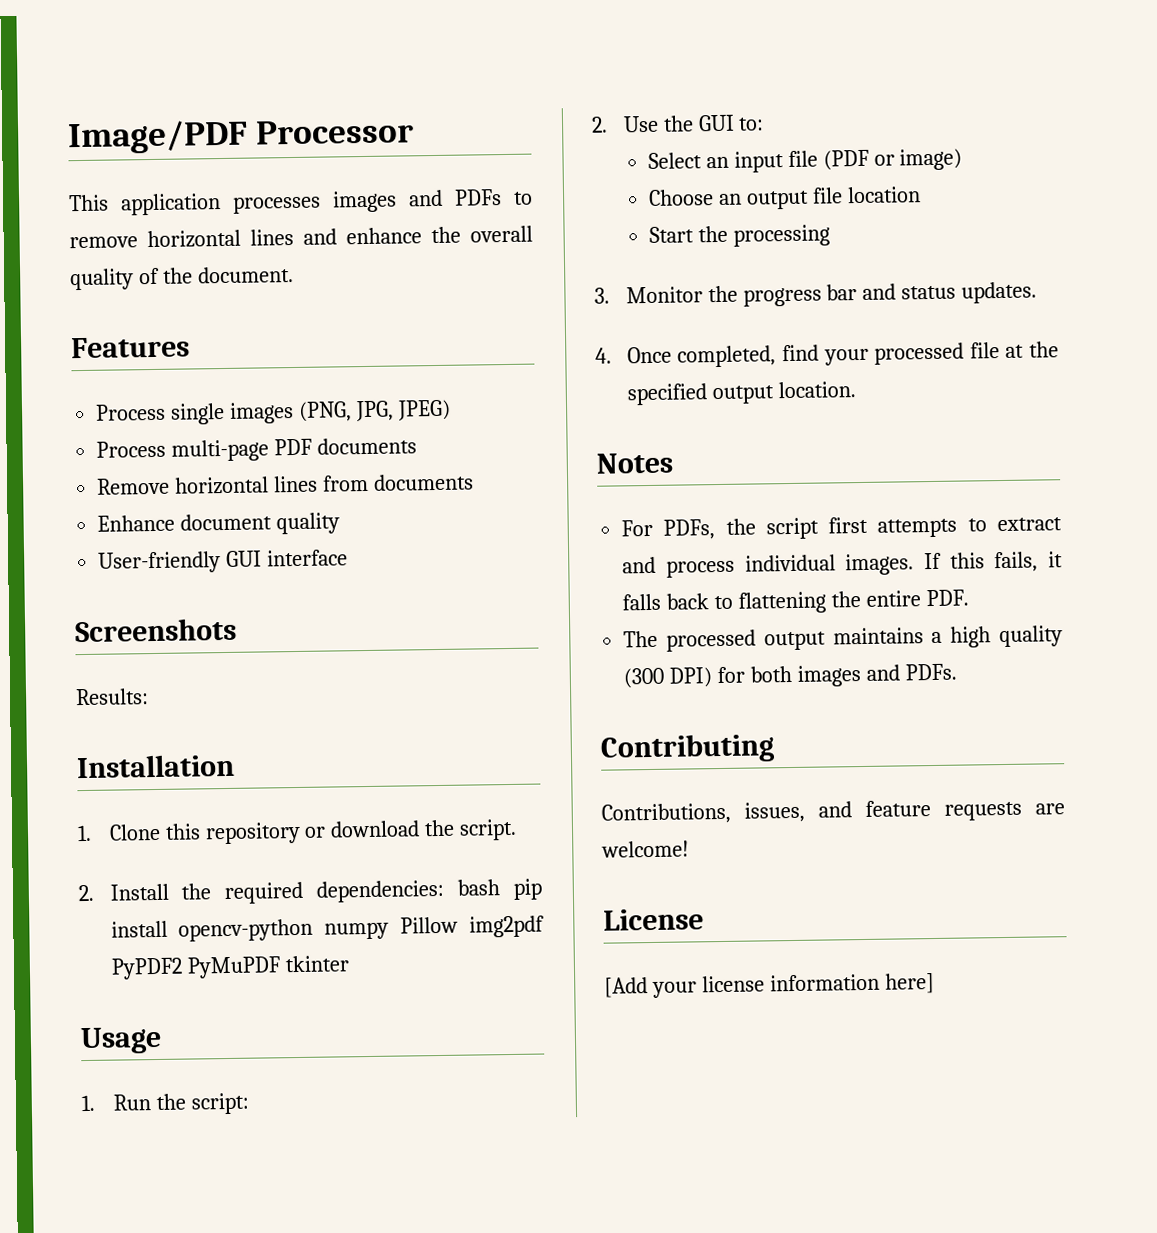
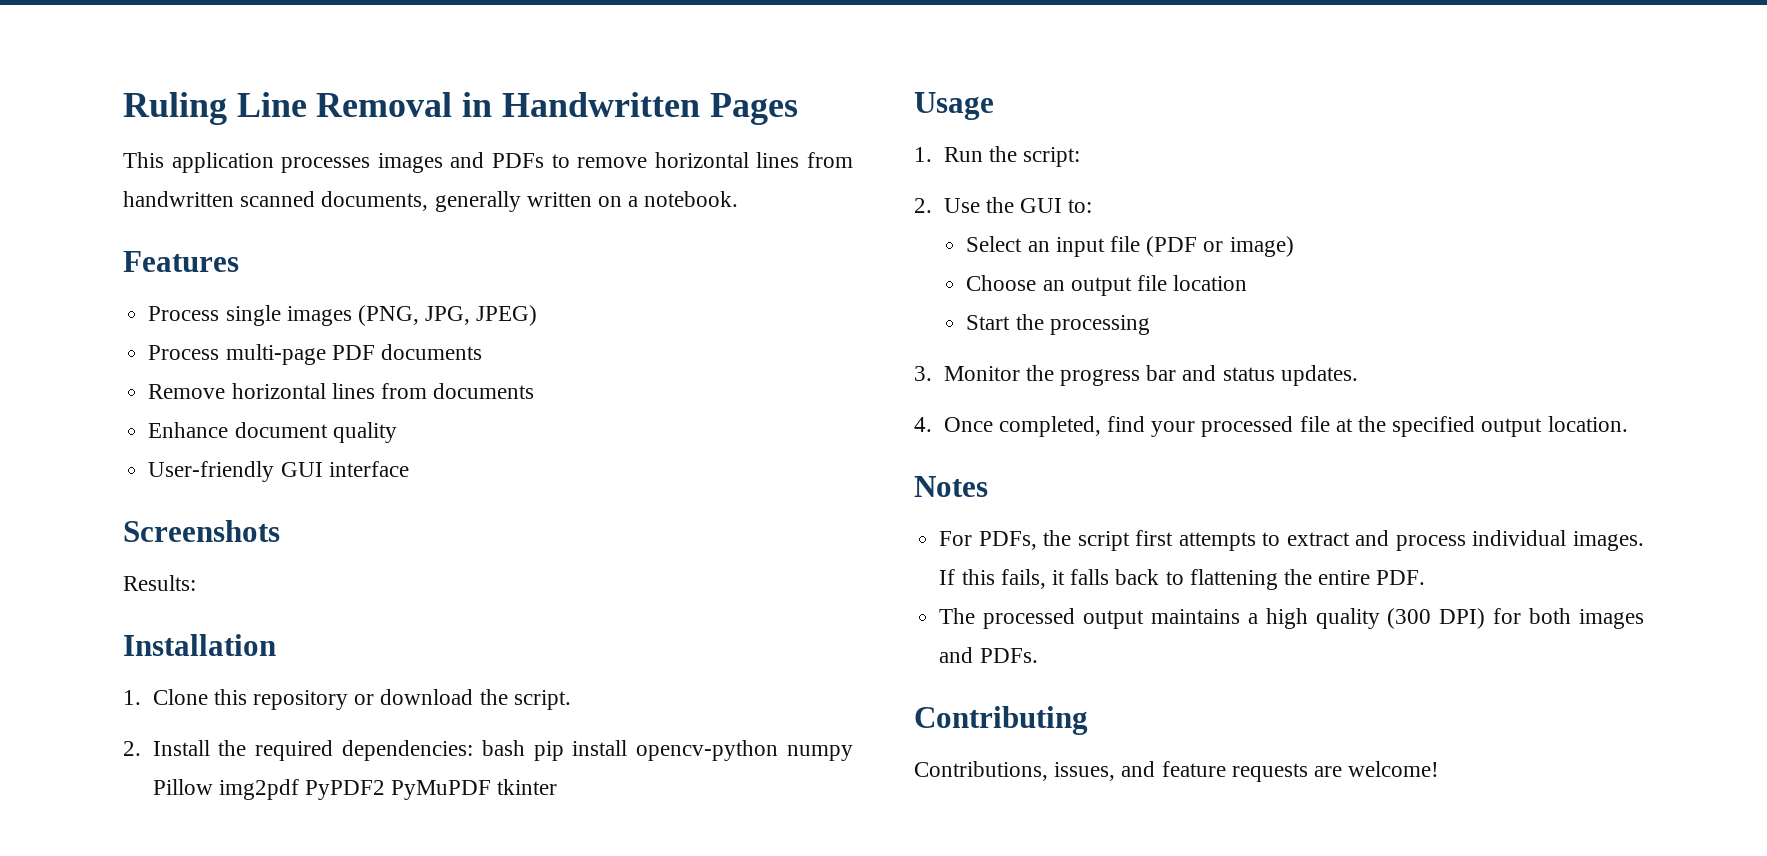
[67,119,415,155] Image/PDF Processor -> [123,92,798,125] Ruling Line Removal in Handwritten Pages
[303,225,533,245] [70,266,294,291] and enhance the overall quality of the document. -> [807,152,854,168] [123,191,739,212] from handwritten scanned documents, generally written on a notebook.
[603,908,704,931] [604,973,935,999] // License // [Add your license information here] -> (1440, 769) none

